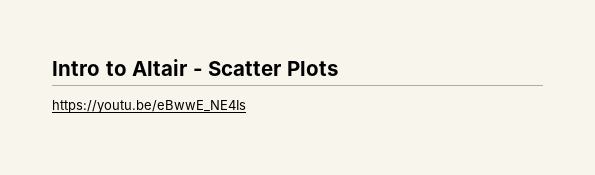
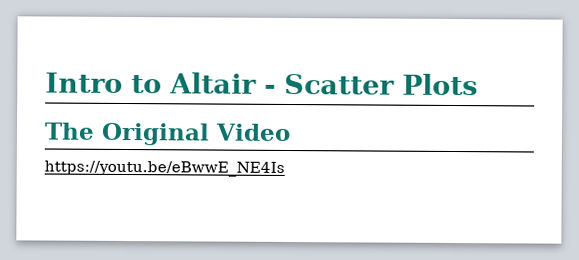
(338, 68) none -> [44,122,291,146] // The Original Video

